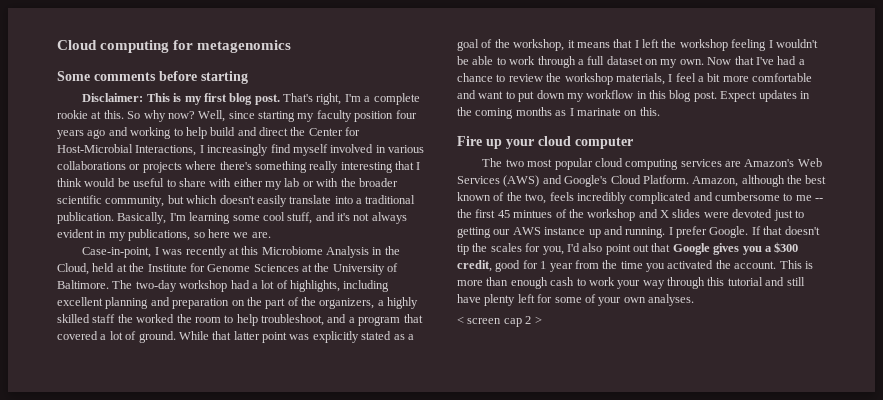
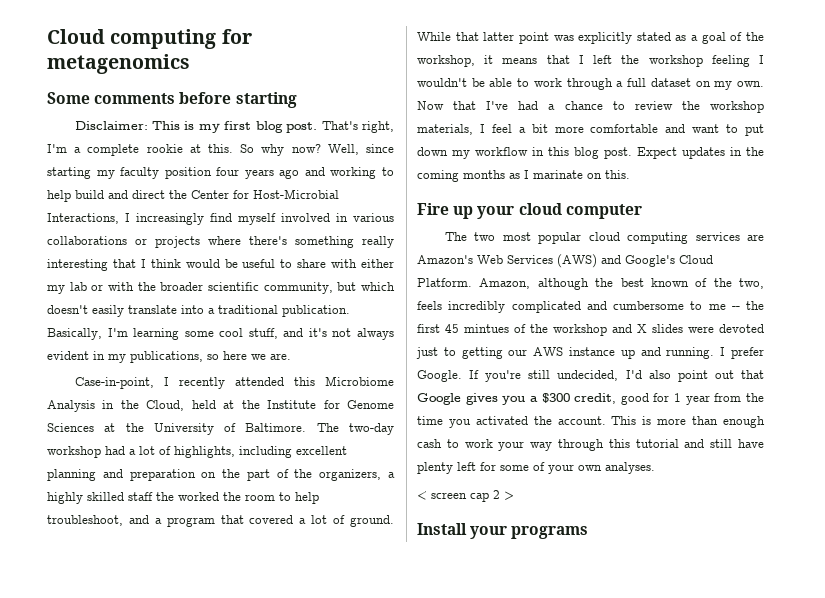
[162,246,239,258] was recently at -> [178,377,284,389] recently attended
[763,226,820,235] [457,243,564,255] that doesn't tip the scales for you, -> [485,370,619,382] you're still undecided,
(542, 320) none -> [417,523,589,539] // Install your programs

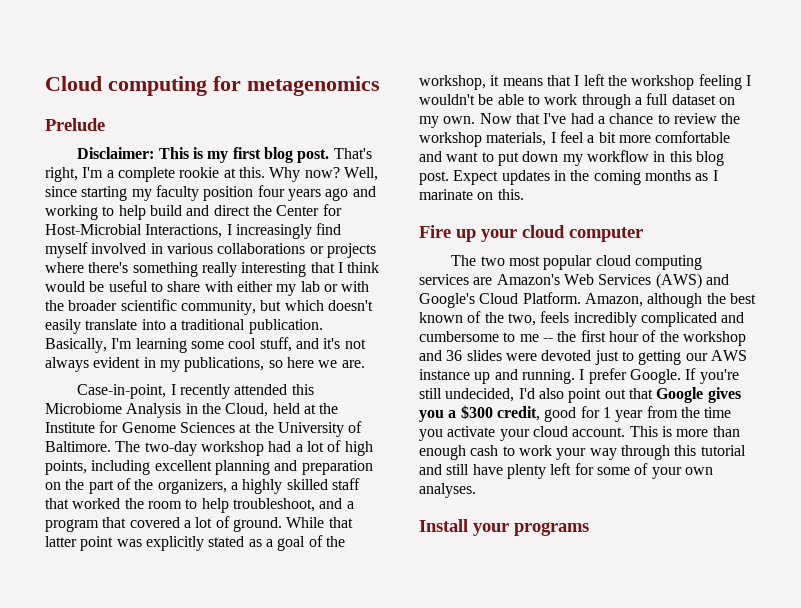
[47,92,297,108] Some comments before starting -> [45,118,105,131] Prelude
[240,144,285,156] So why -> [269,167,301,182] Why
[174,446,235,458] highlights, -> [344,441,373,456] [45,460,87,475] high points,
[156,492,174,501] the -> [45,498,69,509] that
[445,324,509,333] 45 mintues -> [608,331,639,342] hour
[637,324,647,333] X -> [446,350,463,361] 36
[475,416,552,425] activated the -> [447,426,568,441] activate your cloud
[417,490,514,502] // < screen cap 2 > -> (476, 490) none

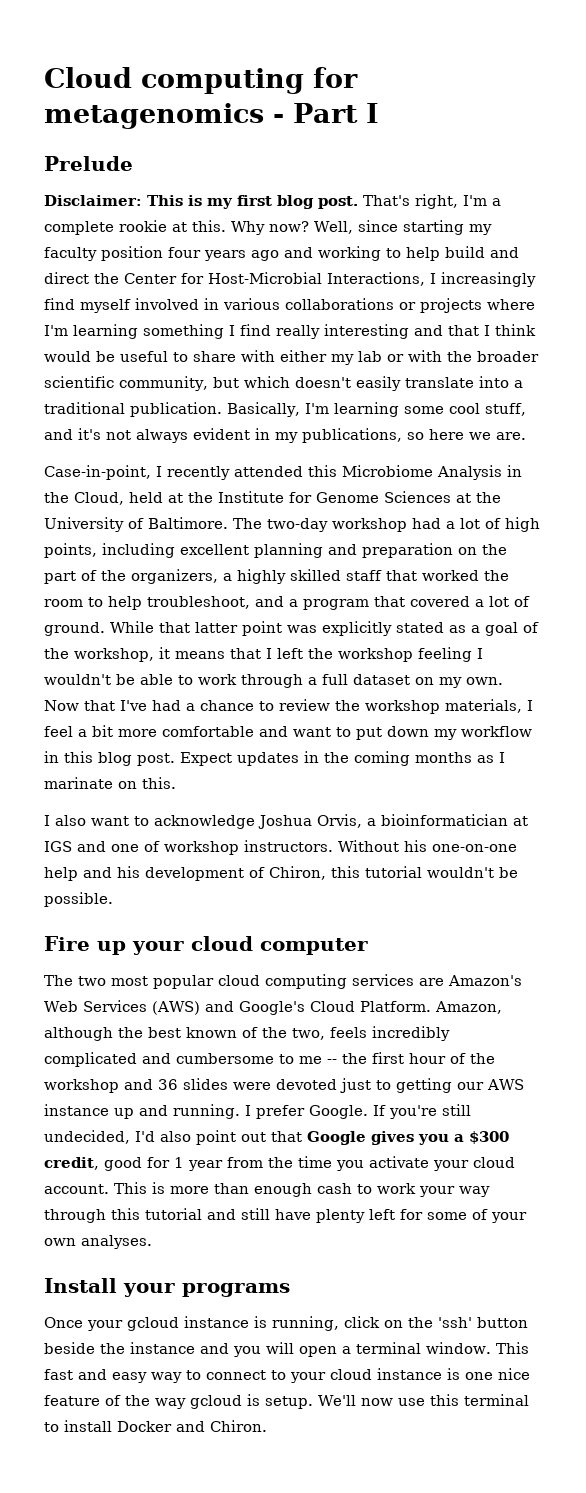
(380, 86) none -> [273,103,379,123] - Part I
[88,262,198,277] there's something -> [44,324,271,339] I'm learning something I find
(307, 269) none -> [414,325,443,336] and
(524, 194) none -> [44,814,528,829] [44,840,517,855] [44,866,518,881] [44,892,113,907] // I also want to acknowledge Joshua Orvis, a bioinformatician at IGS and one of workshop instructors. Without his one-on-one help and his development of Chiron, this tutorial wouldn't be possible.
(589, 529) none -> [44,1316,528,1331] [44,1342,529,1357] [44,1368,530,1383] [44,1394,529,1409] [44,1420,267,1432] // Once your gcloud instance is running, click on the 'ssh' button beside the instance and you will open a terminal window. This fast and easy way to connect to your cloud instance is one nice feature of the way gcloud is setup. We'll now use this terminal to install Docker and Chiron.

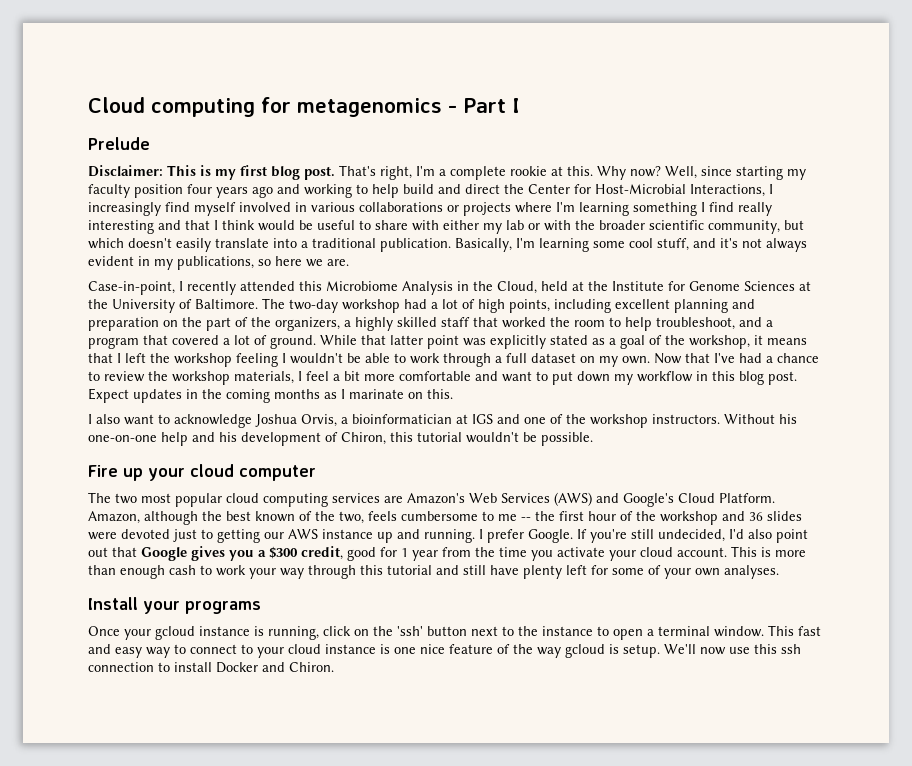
(160, 846) none -> [566,414,586,424] the
[372,1026,450,1041] [44,1052,171,1067] incredibly complicated and -> (397, 516) none
[44,1342,294,1357] beside the instance and you will -> [471,626,609,636] next to the instance to
[463,1394,529,1406] terminal -> [781,644,801,654] [88,662,154,672] ssh connection

